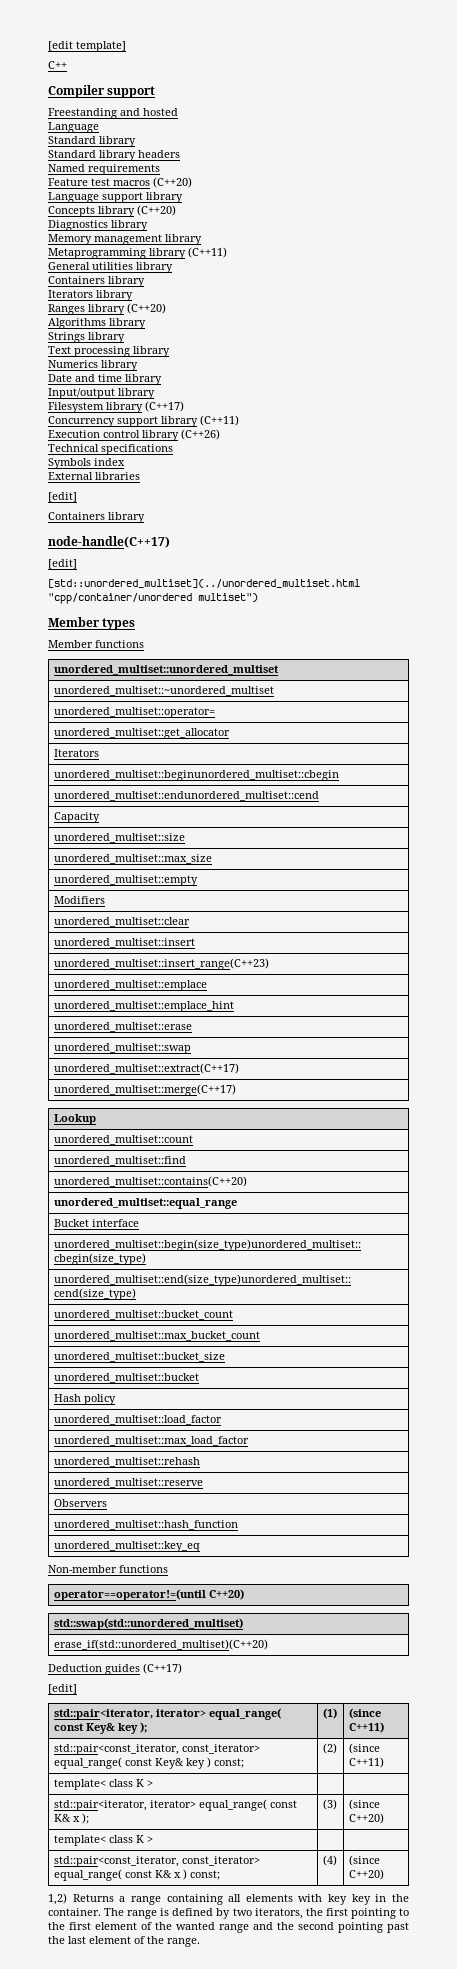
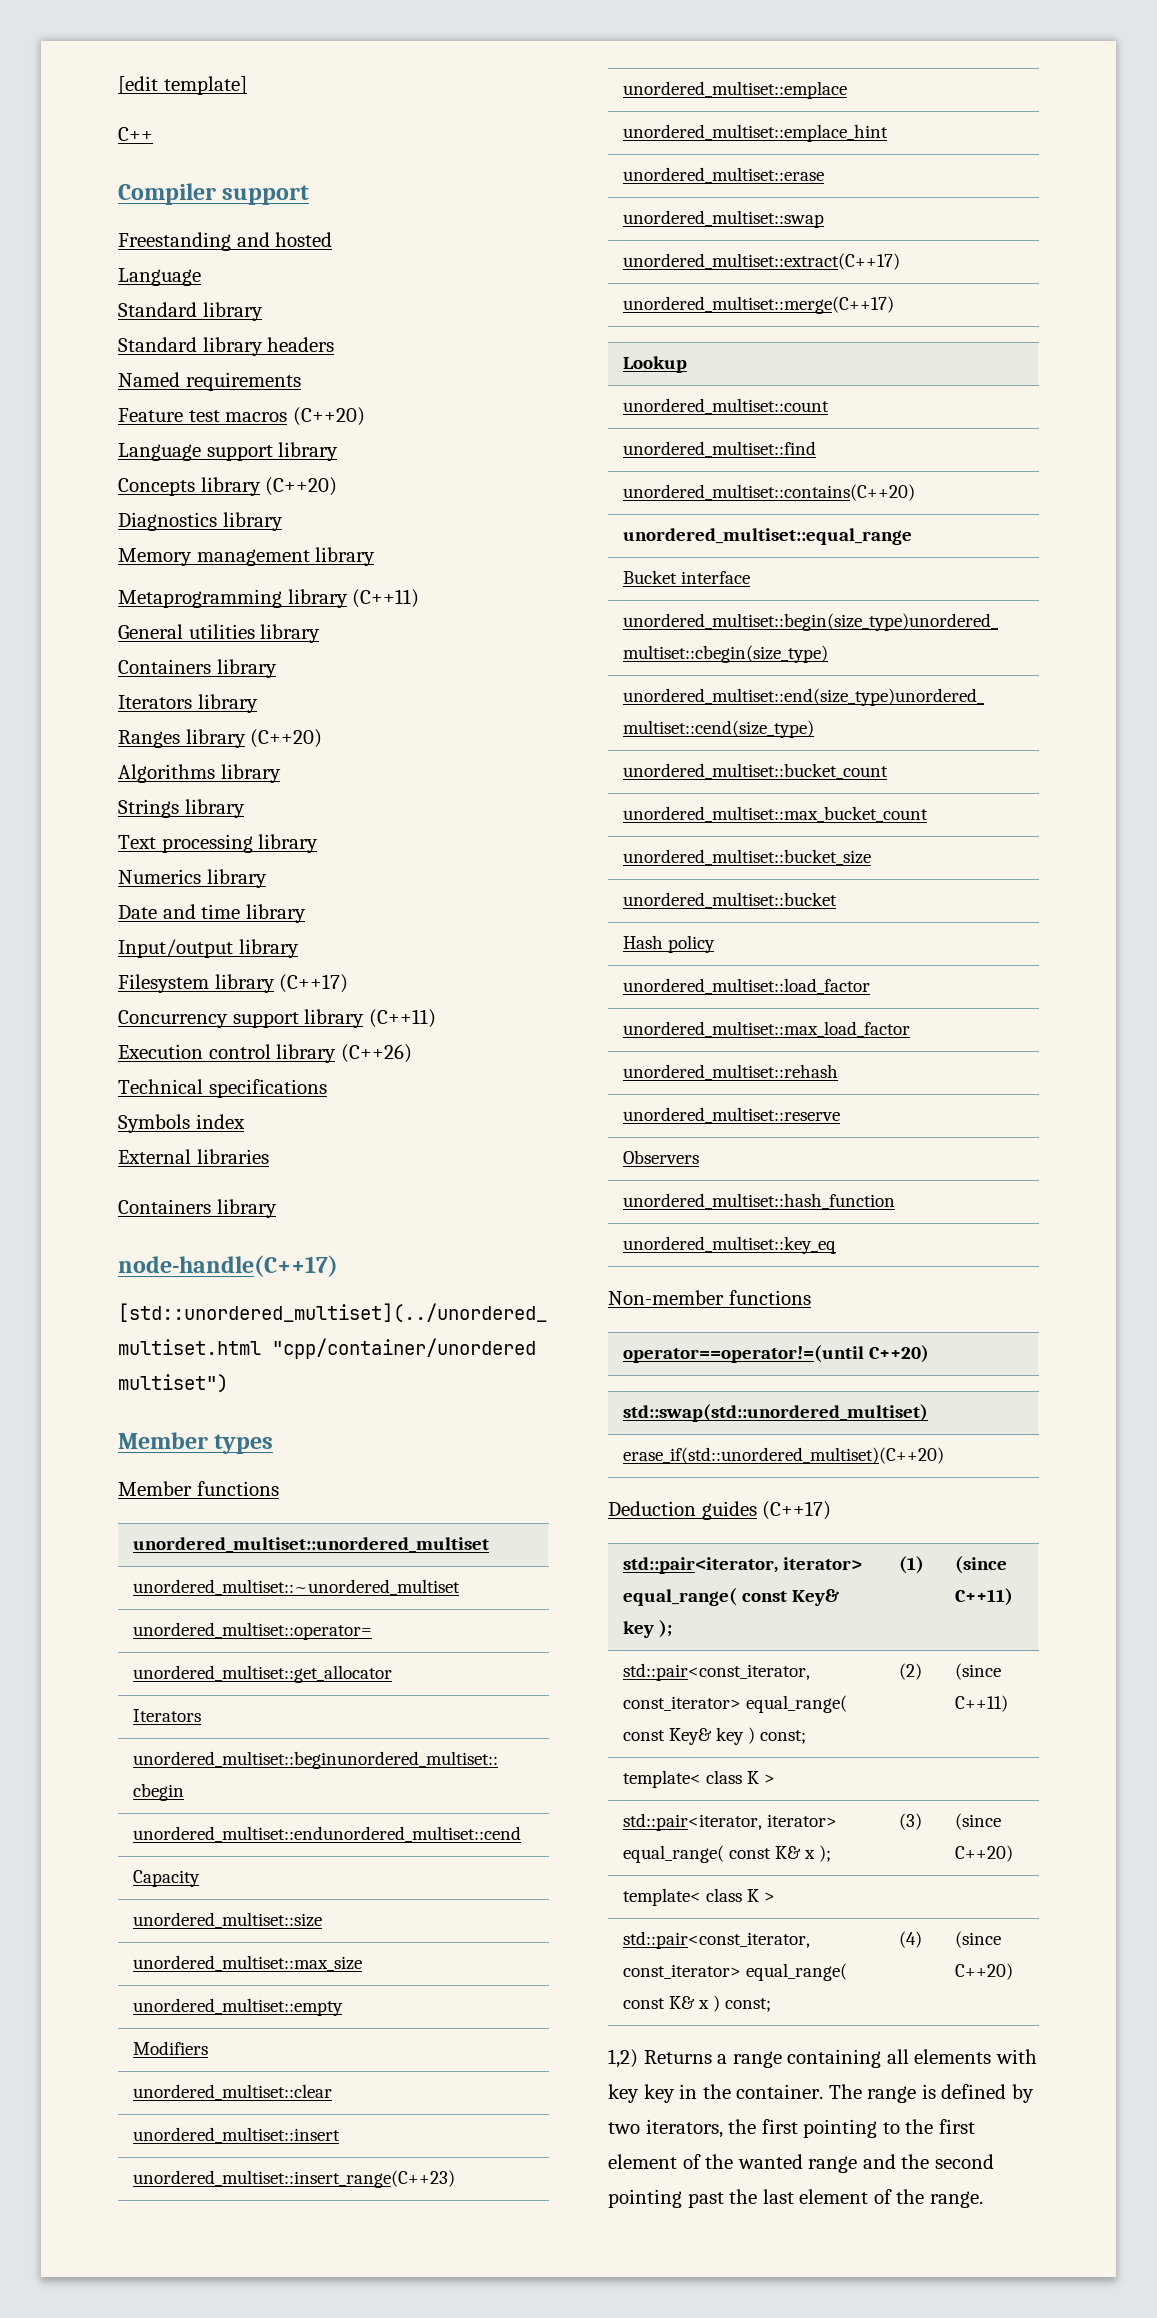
[48,492,77,502] // [edit] -> (269, 1156) none
[48,559,77,569] // [edit] -> (338, 1266) none
[48,1684,77,1694] // [edit] -> (832, 1510) none

